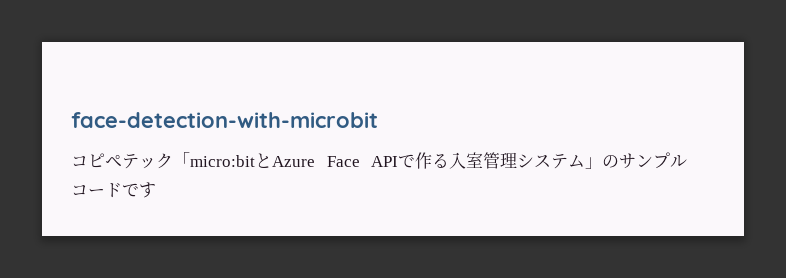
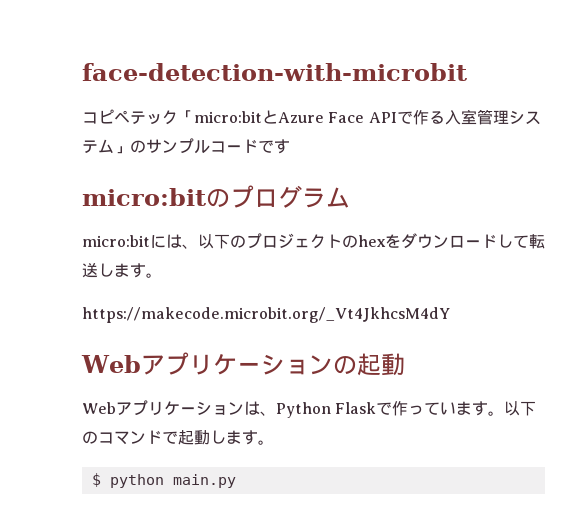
(156, 190) none -> [82,185,350,208] [82,233,545,249] [82,262,162,278] [82,307,450,323] [81,352,405,376] [82,400,537,418] [82,430,274,445] [91,473,236,488] // micro:bitのプログラム // micro:bitには、以下のプロジェクトのhexをダウンロードして転送します。 // https://makecode.microbit.org/_Vt4JkhcsM4dY // Webアプリケーションの起動 // Webアプリケーションは、Python Flaskで作っています。以下のコマンドで起動します。 // $ python main.py

